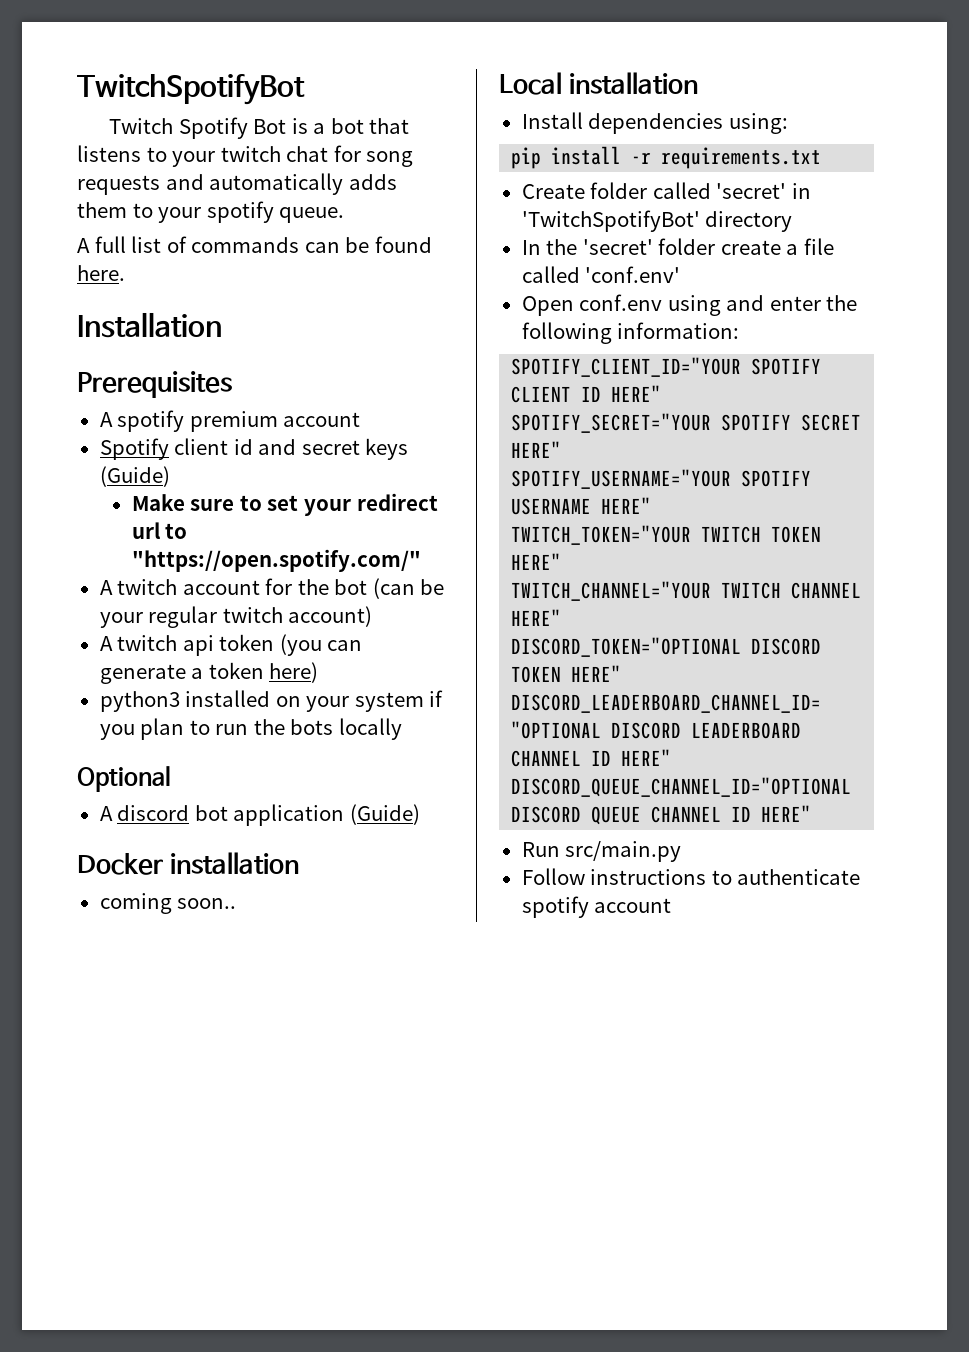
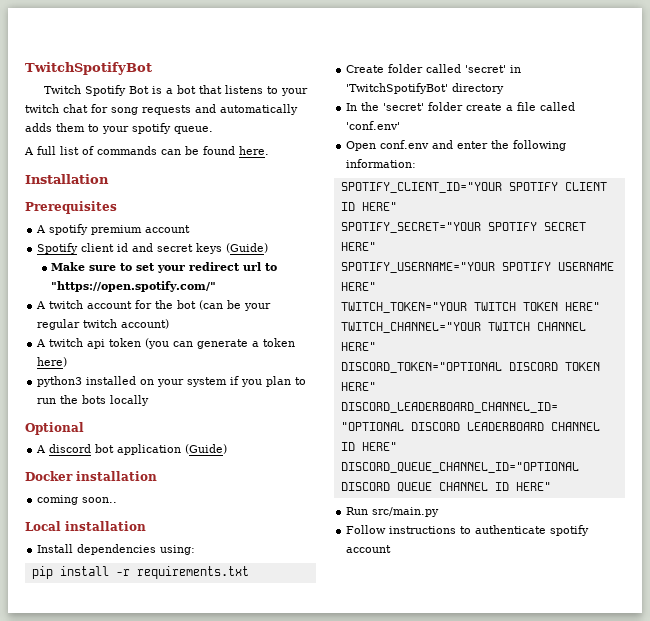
[667,295,721,316] using -> (430, 144) none

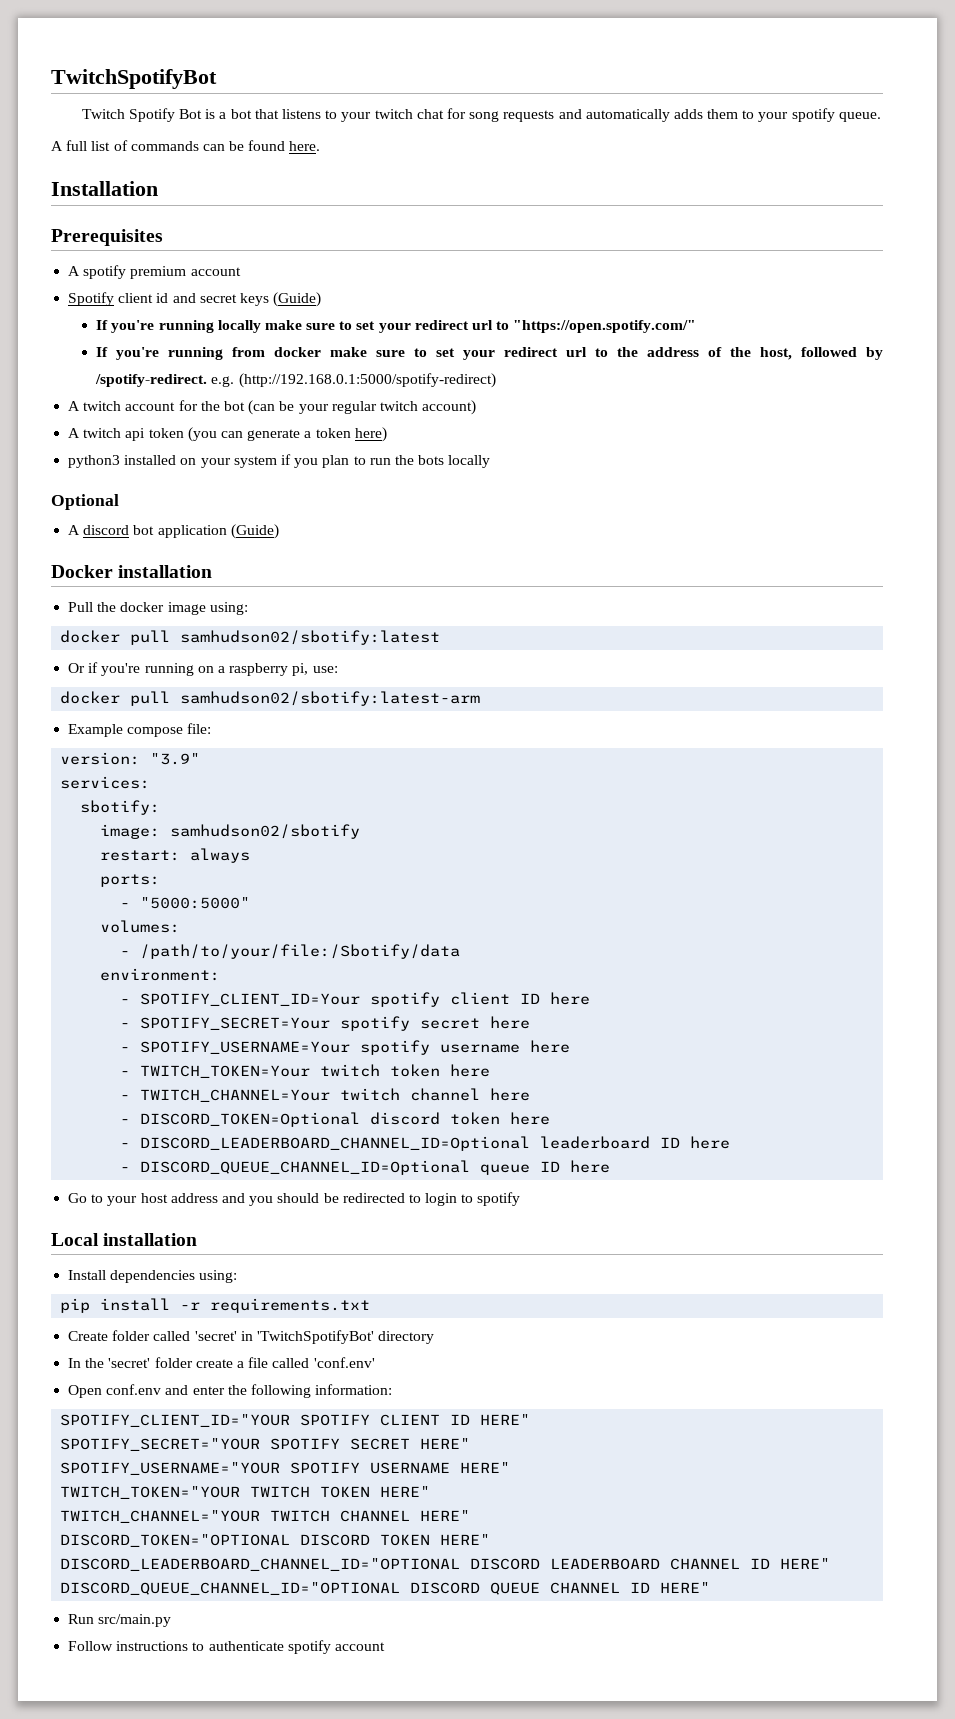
[51,262,86,271] Make -> [96,320,302,333] If you're running locally make
(217, 286) none -> [96,347,883,360] [95,373,496,388] // If you're running from docker make sure to set your redirect url to the address of the host, followed by /spotify-redirect. e.g. (http://192.168.0.1:5000/spotify-redirect)
[37,495,118,505] coming soon.. -> [68,602,248,615] [60,630,441,645] [68,662,338,676] [60,691,481,706] [68,723,212,737] [60,752,201,765] [60,776,151,789] [80,800,161,815] [100,824,361,839] [100,848,251,863] [100,874,161,887] [120,897,251,909] [100,920,181,933] [120,944,461,959] [100,968,221,981] [120,992,591,1007] [120,1016,531,1031] [120,1040,571,1055] [120,1064,491,1078] [120,1088,531,1102] [120,1112,551,1127] [120,1136,731,1151] [120,1160,611,1175] [68,1192,521,1206] Pull the docker image using: // docker pull samhudson02/sbotify:latest // Or if you're running on a raspberry pi, use: // docker pull samhudson02/sbotify:latest-arm // Example compose file: // version: "3.9" // services: // sbotify: // image: samhudson02/sbotify // restart: always // ports: // - "5000:5000" // volumes: // - /path/to/your/file:/Sbotify/data // environment: // - SPOTIFY_CLIENT_ID=Your spotify client ID here // - SPOTIFY_SECRET=Your spotify secret here // - SPOTIFY_USERNAME=Your spotify username here // - TWITCH_TOKEN=Your twitch token here // - TWITCH_CHANNEL=Your twitch channel here // - DISCORD_TOKEN=Optional discord token here // - DISCORD_LEADERBOARD_CHANNEL_ID=Optional leaderboard ID here // - DISCORD_QUEUE_CHANNEL_ID=Optional queue ID here // Go to your host address and you should be redirected to login to spotify

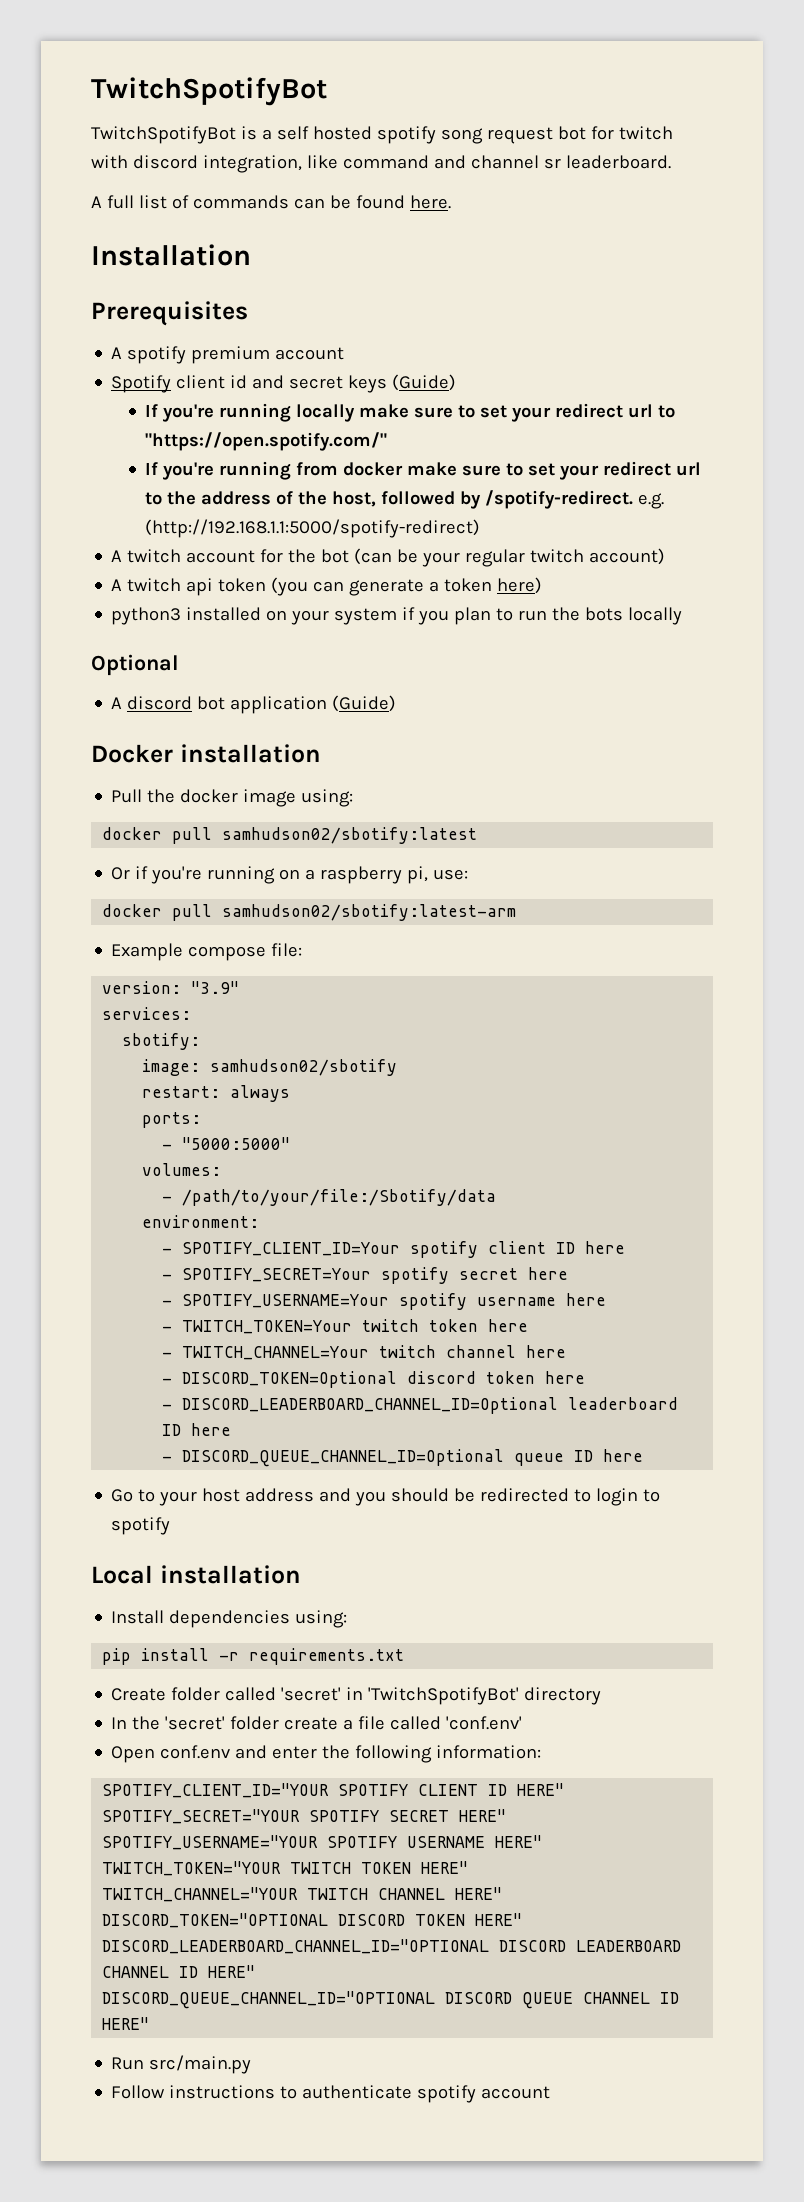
[81,108,881,122] Twitch Spotify Bot is a bot that listens to your twitch chat for song requests and automatically adds them to your spotify queue. -> [91,126,673,144] [91,155,671,173] TwitchSpotifyBot is a self hosted spotify song request bot for twitch with discord integration, like command and channel sr leaderboard.
[238,373,496,388] (http://192.168.0.1:5000/spotify-redirect) -> [145,519,481,538] (http://192.168.1.1:5000/spotify-redirect)

